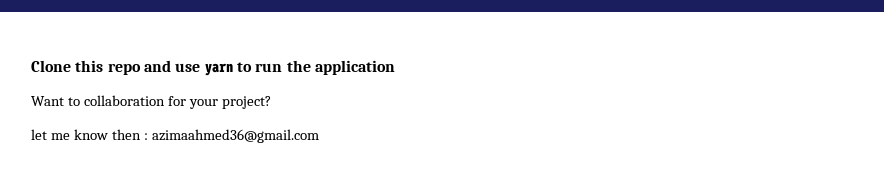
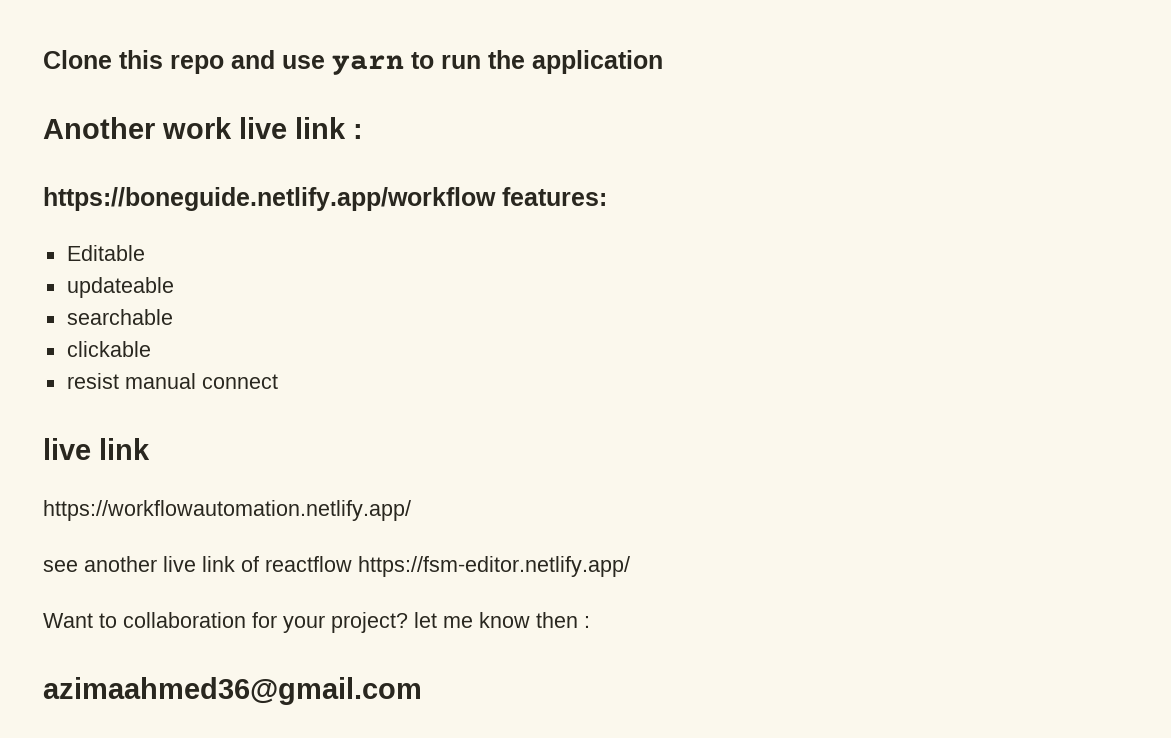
(395, 67) none -> [43,117,363,139] [43,187,607,211] [66,245,145,261] [66,277,174,298] [66,309,173,325] [66,341,151,357] [66,373,278,389] [43,438,150,460] [43,500,411,521] [43,556,630,577] // Another work live link : // https://boneguide.netlify.app/workflow features: // Editable // updateable // searchable // clickable // resist manual connect // live link // https://workflowautomation.netlify.app/ // see another live link of reactflow https://fsm-editor.netlify.app/
(271, 102) // -> (408, 622) none
(148, 136) none -> (590, 622) //

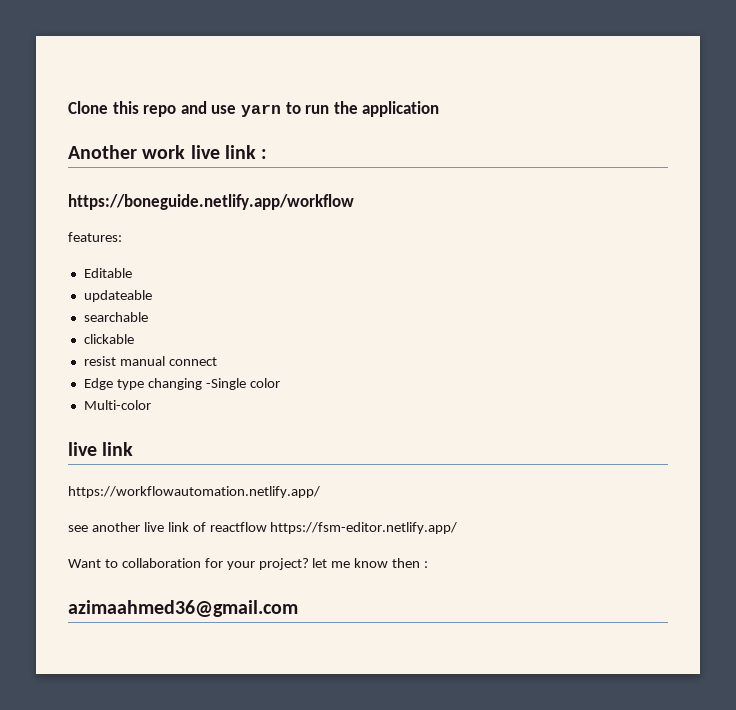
(496, 199) none -> (354, 202) //
(278, 381) none -> [83,378,280,390] [83,400,151,410] // Edge type changing -Single color // Multi-color

